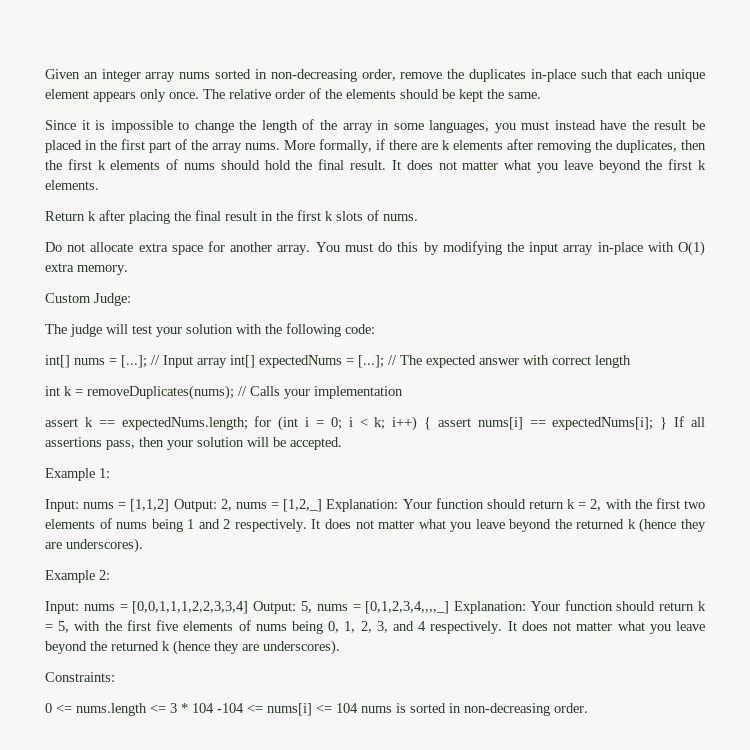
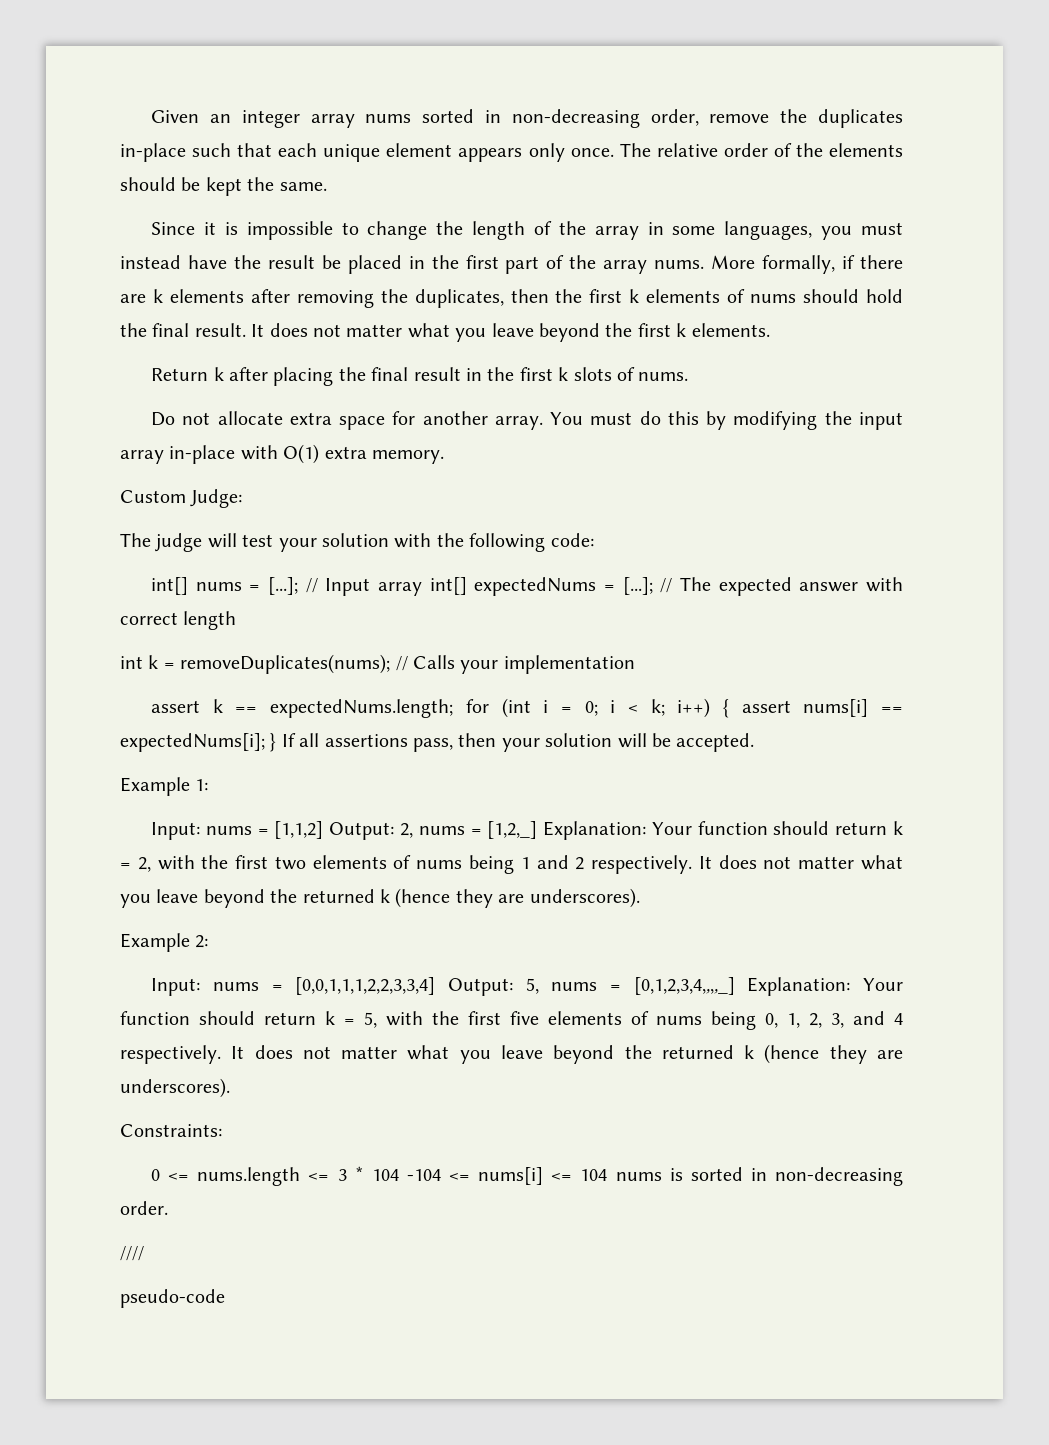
(588, 708) none -> [120,1246,144,1261] [120,1289,225,1308] // //// // pseudo-code

